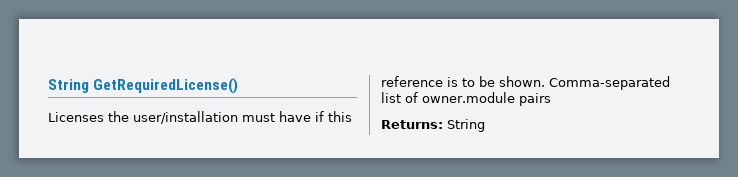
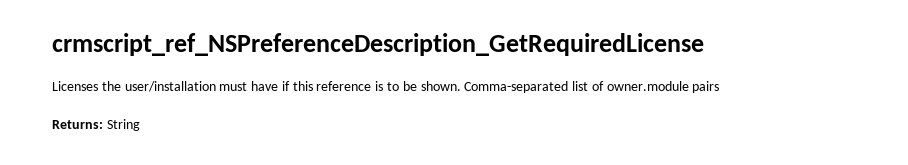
[48,78,239,94] String GetRequiredLicense() -> [52,33,704,56] crmscript_ref_NSPreferenceDescription_GetRequiredLicense

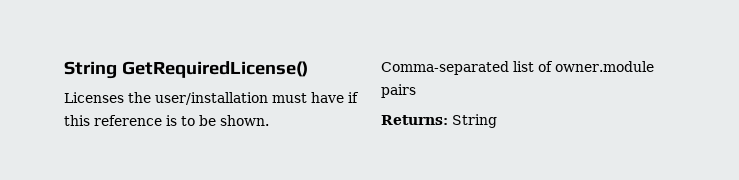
[52,33,704,56] crmscript_ref_NSPreferenceDescription_GetRequiredLicense -> [64,61,308,79] String GetRequiredLicense()

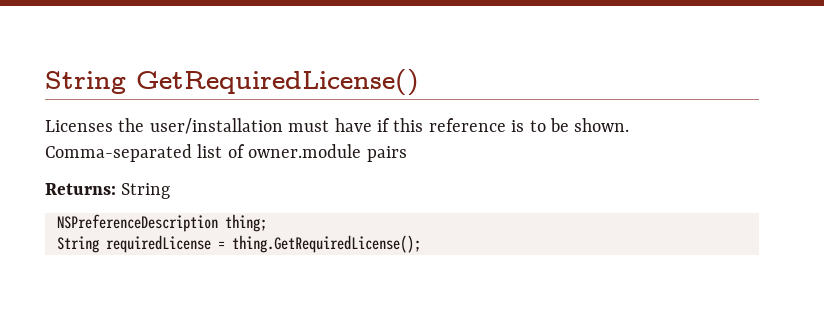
(497, 121) none -> [57,214,267,232] [57,235,421,253] // NSPreferenceDescription thing; // String requiredLicense = thing.GetRequiredLicense();

